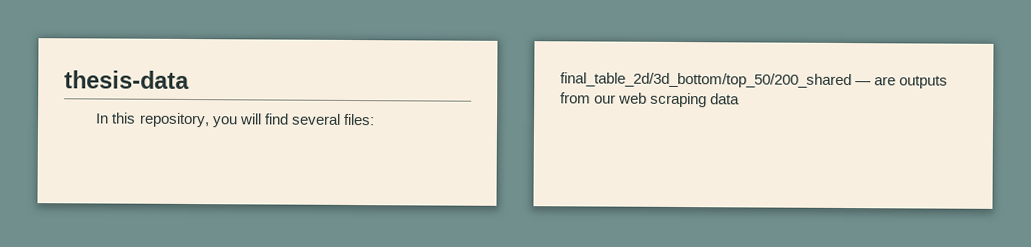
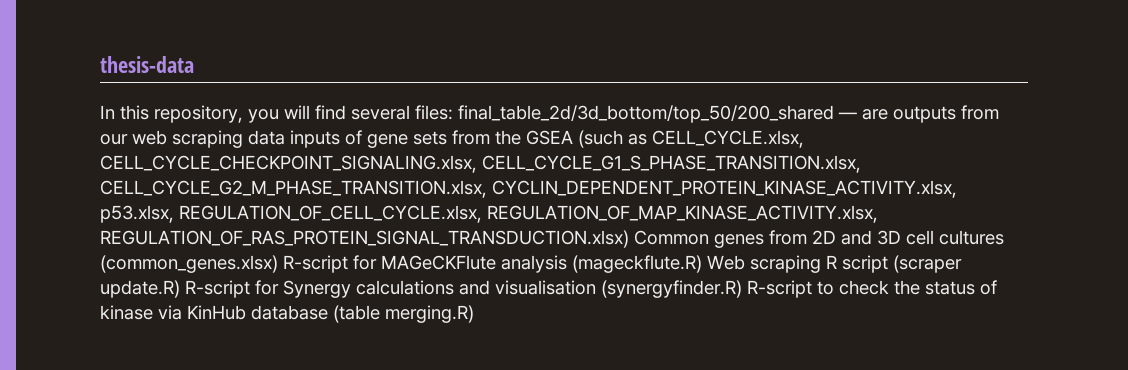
(741, 99) none -> [290,130,804,148] [100,155,861,173] [100,180,957,198] [100,205,878,223] [100,230,1004,248] [100,255,962,273] [100,280,997,298] [100,305,474,323] inputs of gene sets from the GSEA (such as CELL_CYCLE.xlsx, CELL_CYCLE_CHECKPOINT_SIGNALING.xlsx, CELL_CYCLE_G1_S_PHASE_TRANSITION.xlsx, CELL_CYCLE_G2_M_PHASE_TRANSITION.xlsx, CYCLIN_DEPENDENT_PROTEIN_KINASE_ACTIVITY.xlsx, p53.xlsx, REGULATION_OF_CELL_CYCLE.xlsx, REGULATION_OF_MAP_KINASE_ACTIVITY.xlsx, REGULATION_OF_RAS_PROTEIN_SIGNAL_TRANSDUCTION.xlsx) Common genes from 2D and 3D cell cultures (common_genes.xlsx) R-script for MAGeCKFlute analysis (mageckflute.R) Web scraping R script (scraper update.R) R-script for Synergy calculations and visualisation (synergyfinder.R) R-script to check the status of kinase via KinHub database (table merging.R)

